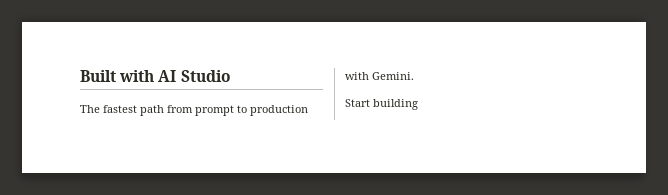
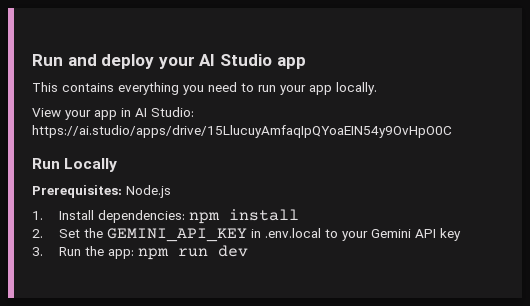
[80,70,231,82] [80,105,308,116] [345,72,414,80] [345,99,418,110] Built with AI Studio // The fastest path from prompt to production with Gemini. // Start building -> [32,54,306,69] [32,82,377,95] [32,107,194,120] [32,125,452,138] [32,158,118,172] [32,185,171,198] [32,209,299,224] [32,228,461,242] [32,245,248,260] Run and deploy your AI Studio app // This contains everything you need to run your app locally. // View your app in AI Studio: https://ai.studio/apps/drive/15LlucuyAmfaqIpQYoaEIN54y9OvHpO0C // Run Locally // Prerequisites: Node.js // 1. Install dependencies: npm install // 2. Set the GEMINI_API_KEY in .env.local to your Gemini API key // 3. Run the app: npm run dev

